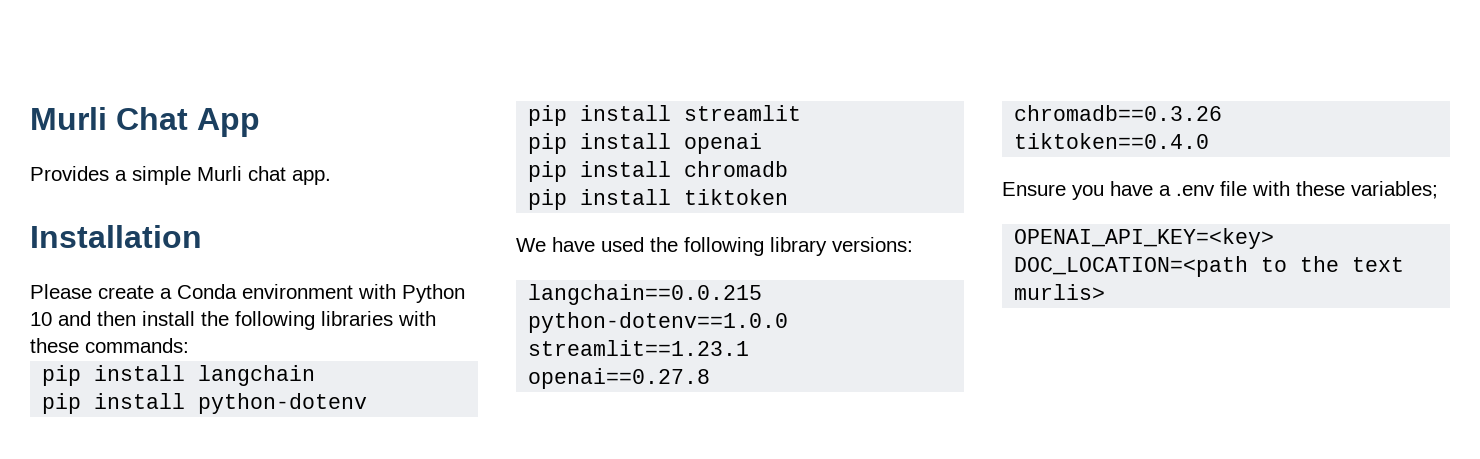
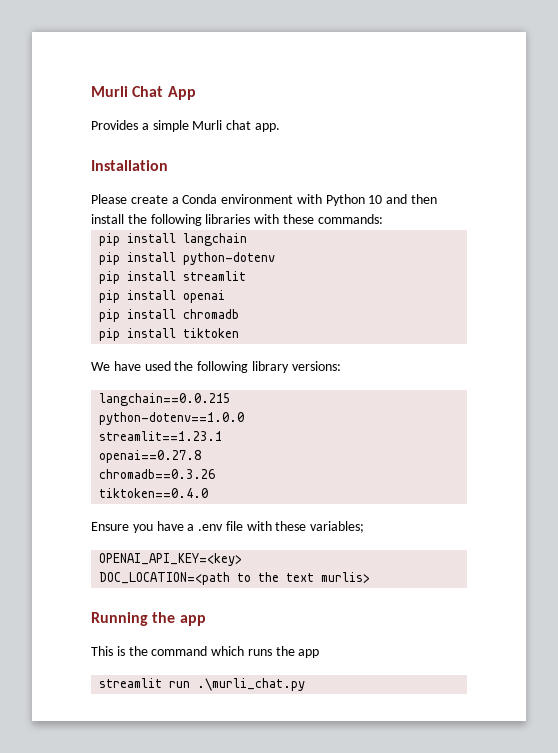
(1106, 292) none -> [91,612,206,626] [91,646,320,658] [99,678,306,691] // Running the app // This is the command which runs the app // streamlit run .\murli_chat.py

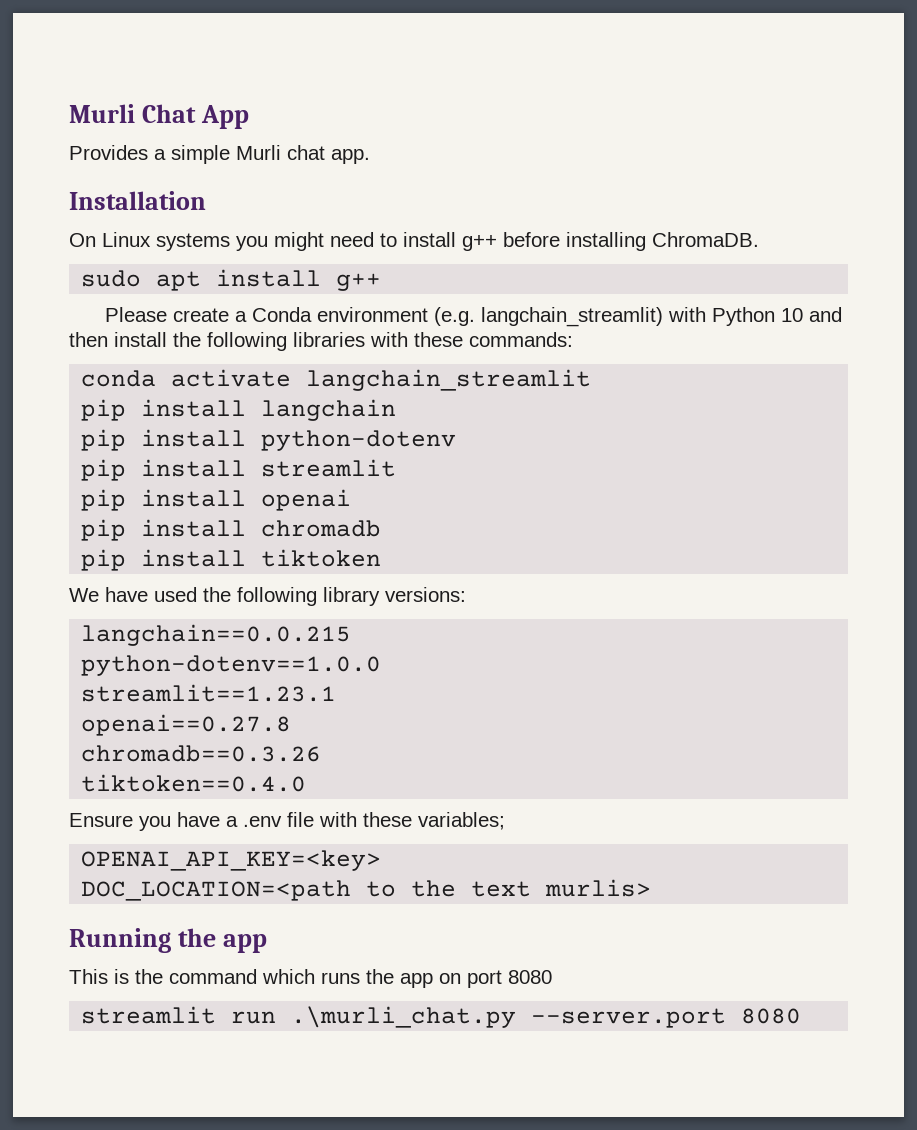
(168, 165) none -> [69,232,759,251] [81,269,382,291] // On Linux systems you might need to install g++ before installing ChromaDB. // sudo apt install g++
(294, 199) none -> [433,307,663,327] (e.g. langchain_streamlit)
(383, 219) none -> [81,369,592,391] // conda activate langchain_streamlit
(320, 653) none -> [439,970,552,988] on port 8080
(306, 684) none -> [531,1008,802,1028] --server.port 8080

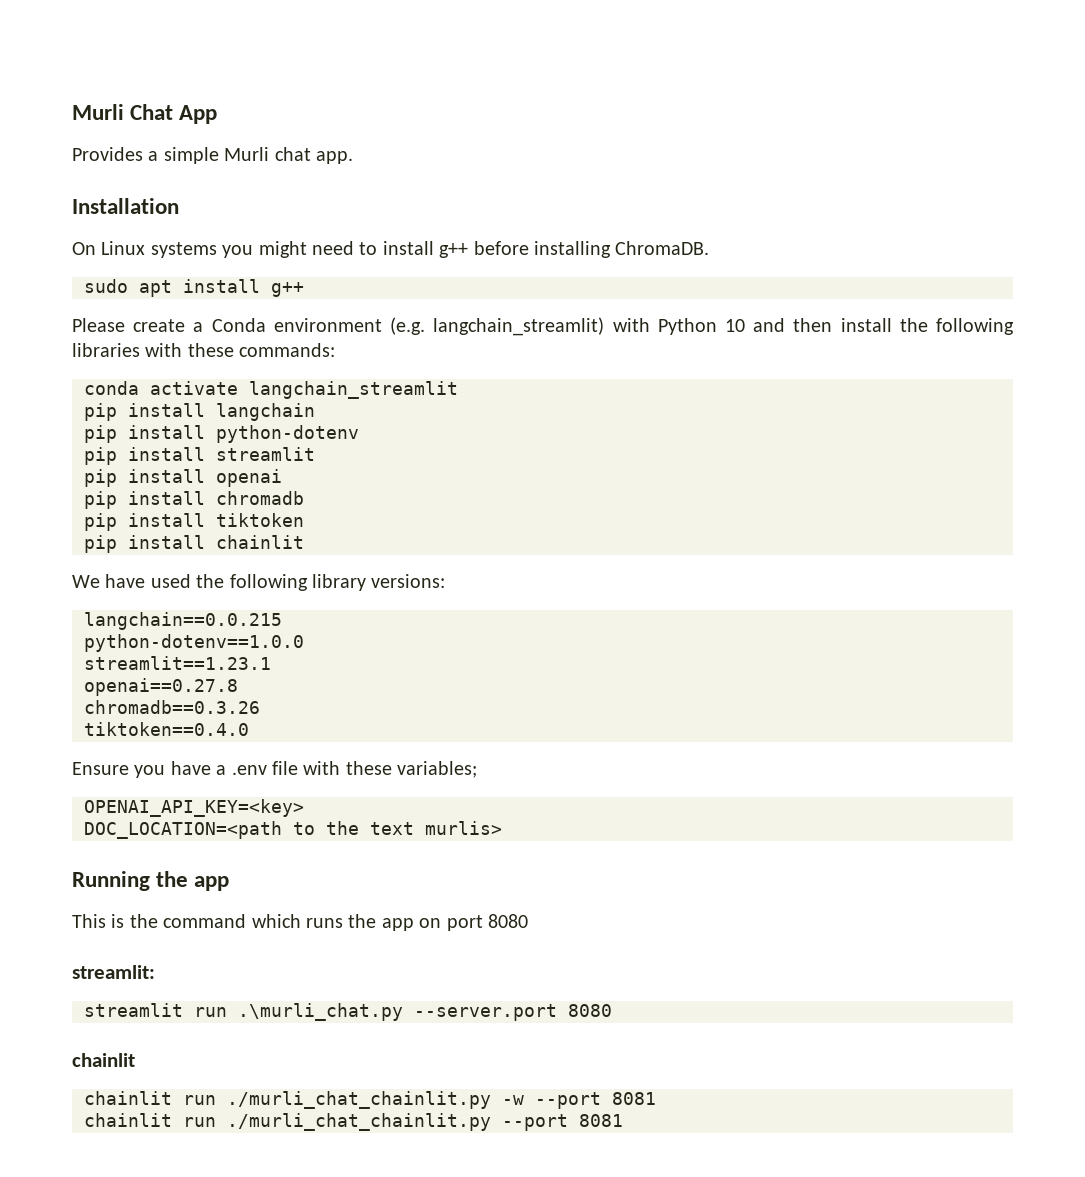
(382, 558) none -> [84,535,304,553] // pip install chainlit
(552, 977) none -> [72,965,155,979] // streamlit:
(802, 1016) none -> [72,1053,135,1067] [84,1091,656,1109] [84,1113,623,1131] // chainlit // chainlit run ./murli_chat_chainlit.py -w --port 8081 // chainlit run ./murli_chat_chainlit.py --port 8081

